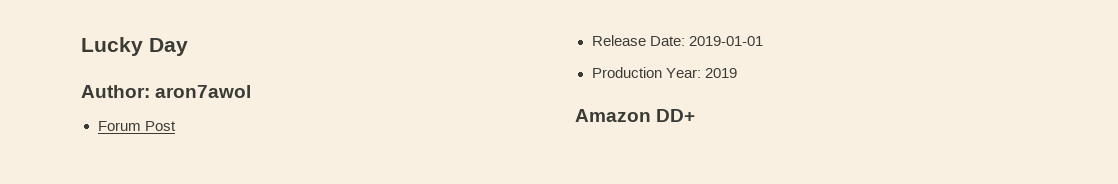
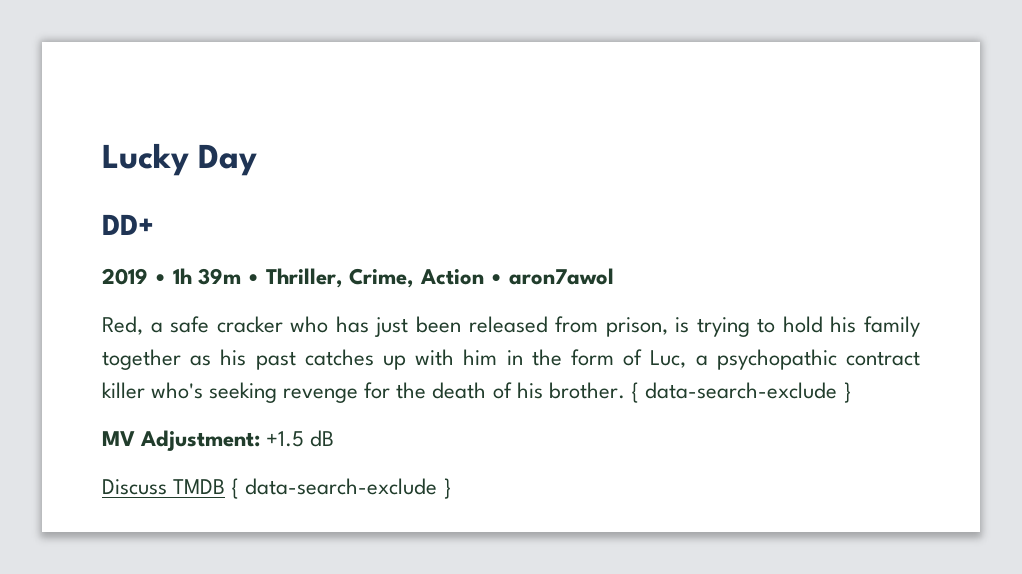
[81,85,252,98] [97,121,176,131] [591,35,763,46] [591,67,737,78] [575,109,696,122] Author: aron7awol // Forum Post // Release Date: 2019-01-01 // Production Year: 2019 // Amazon DD+ -> [102,214,154,235] [102,268,614,288] [102,316,920,337] [102,349,921,370] [102,382,852,403] [102,430,335,451] [102,478,453,499] DD+ // 2019 • 1h 39m • Thriller, Crime, Action • aron7awol // Red, a safe cracker who has just been released from prison, is trying to hold his family together as his past catches up with him in the form of Luc, a psychopathic contract killer who's seeking revenge for the death of his brother. { data-search-exclude } // MV Adjustment: +1.5 dB // Discuss TMDB { data-search-exclude }

